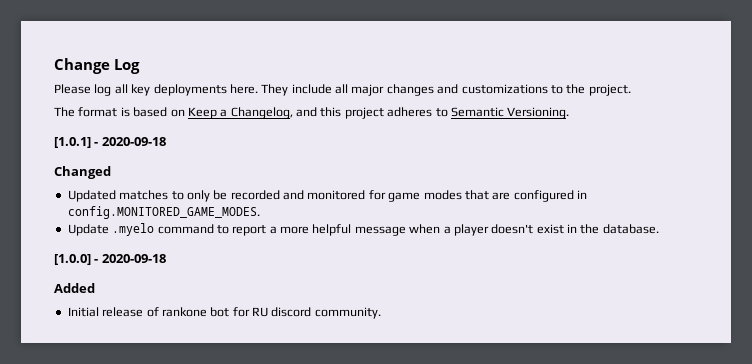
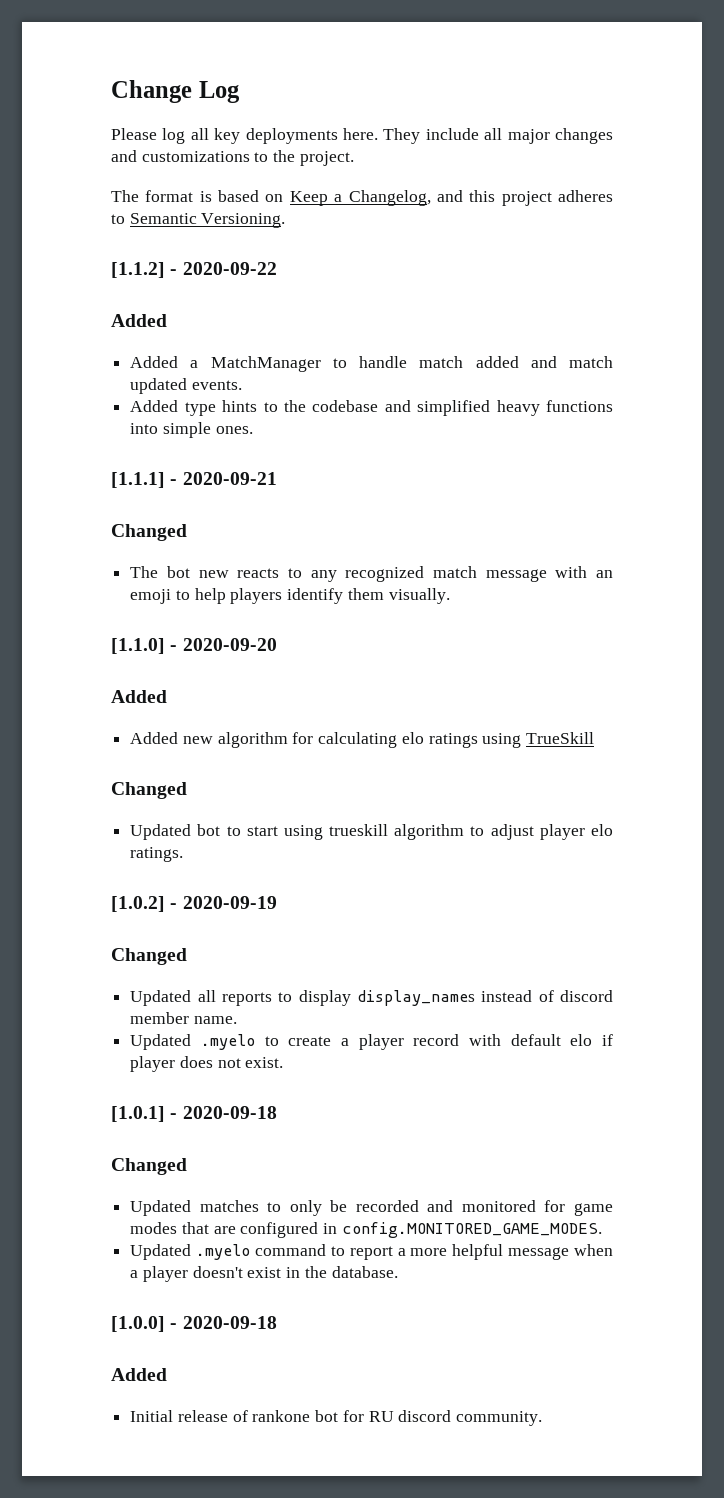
(570, 113) none -> [111,262,277,278] [111,314,167,327] [130,356,613,372] [130,378,242,394] [130,400,613,416] [130,422,253,438] [111,472,277,488] [111,524,187,541] [130,566,613,582] [130,588,450,604] [111,638,277,654] [111,690,167,703] [130,732,595,748] [111,782,187,799] [130,824,613,840] [130,847,184,862] [111,896,277,912] [111,948,187,965] [130,990,613,1006] [130,1012,237,1024] [130,1034,614,1050] [130,1056,284,1072] // [1.1.2] - 2020-09-22 // Added // Added a MatchManager to handle match added and match updated events. // Added type hints to the codebase and simplified heavy functions into simple ones. // [1.1.1] - 2020-09-21 // Changed // The bot new reacts to any recognized match message with an emoji to help players identify them visually. // [1.1.0] - 2020-09-20 // Added // Added new algorithm for calculating elo ratings using TrueSkill // Changed // Updated bot to start using trueskill algorithm to adjust player elo ratings. // [1.0.2] - 2020-09-19 // Changed // Updated all reports to display display_names instead of discord member name. // Updated .myelo to create a player record with default elo if player does not exist.
[67,224,109,236] Update -> [130,1244,192,1260] Updated

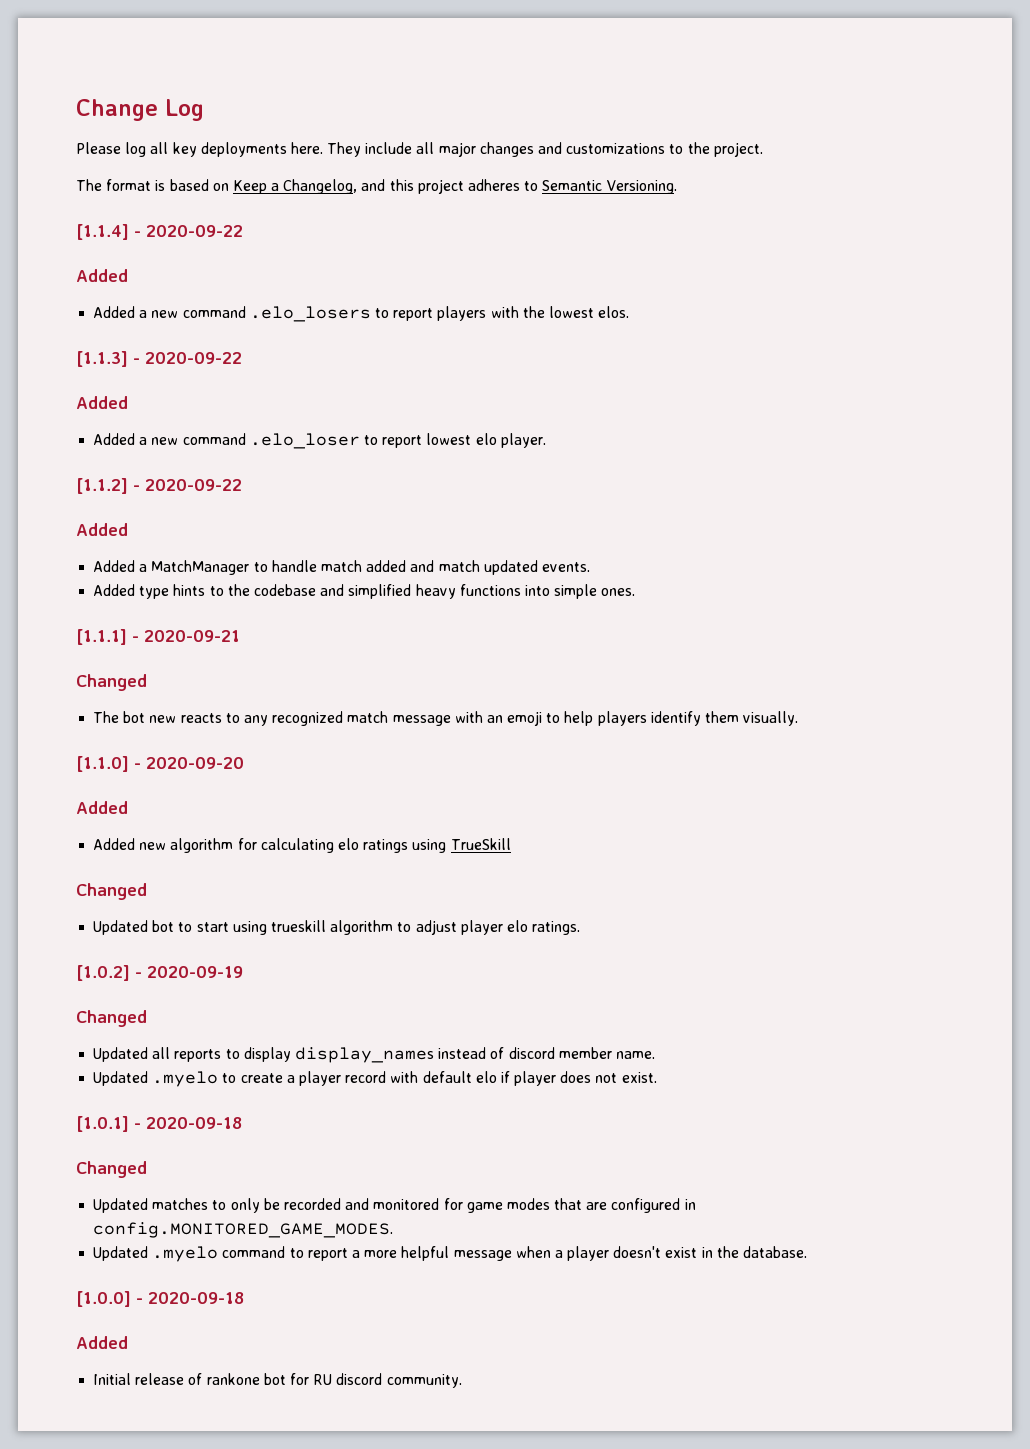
(286, 220) none -> [76,224,243,240] [76,269,128,282] [93,306,630,322] [76,351,242,367] [76,396,128,409] [93,433,546,449] // [1.1.4] - 2020-09-22 // Added // Added a new command .elo_losers to report players with the lowest elos. // [1.1.3] - 2020-09-22 // Added // Added a new command .elo_loser to report lowest elo player.

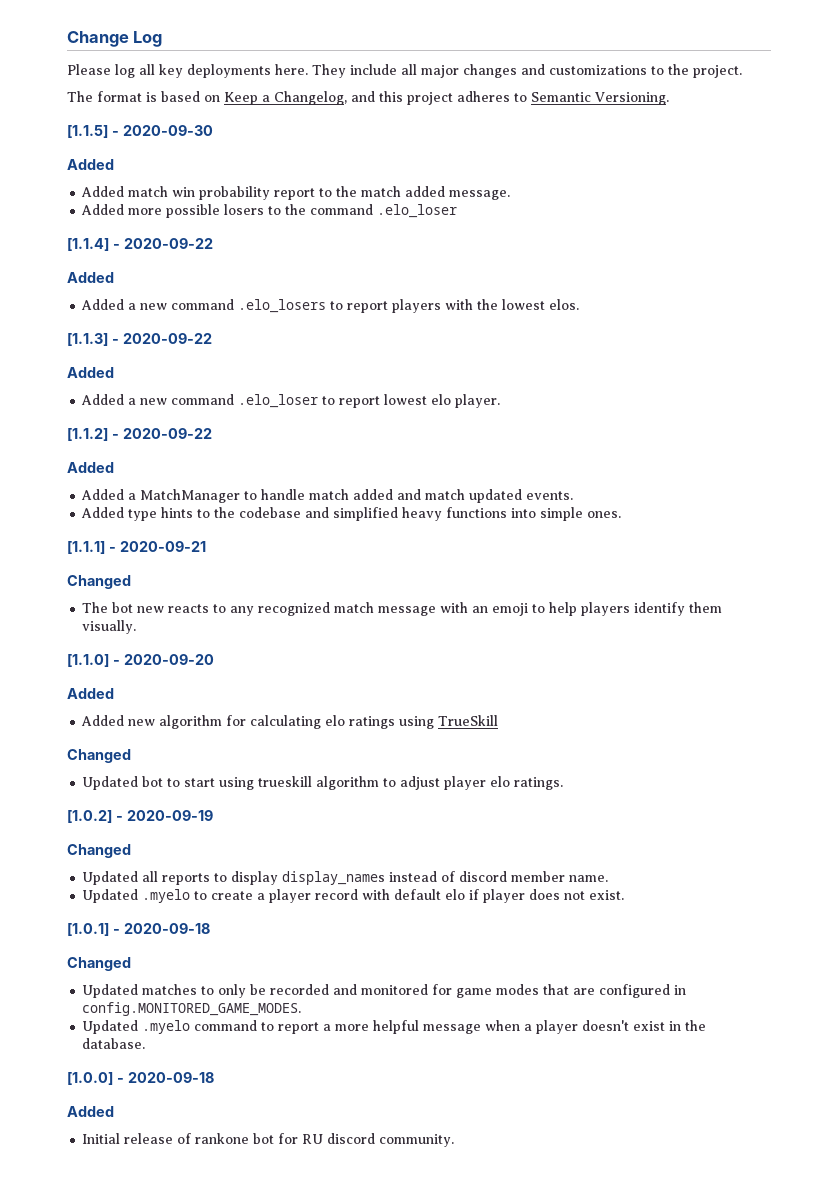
(677, 187) none -> [67,125,213,138] [67,159,114,170] [81,186,511,200] [81,204,458,218] // [1.1.5] - 2020-09-30 // Added // Added match win probability report to the match added message. // Added more possible losers to the command .elo_loser

